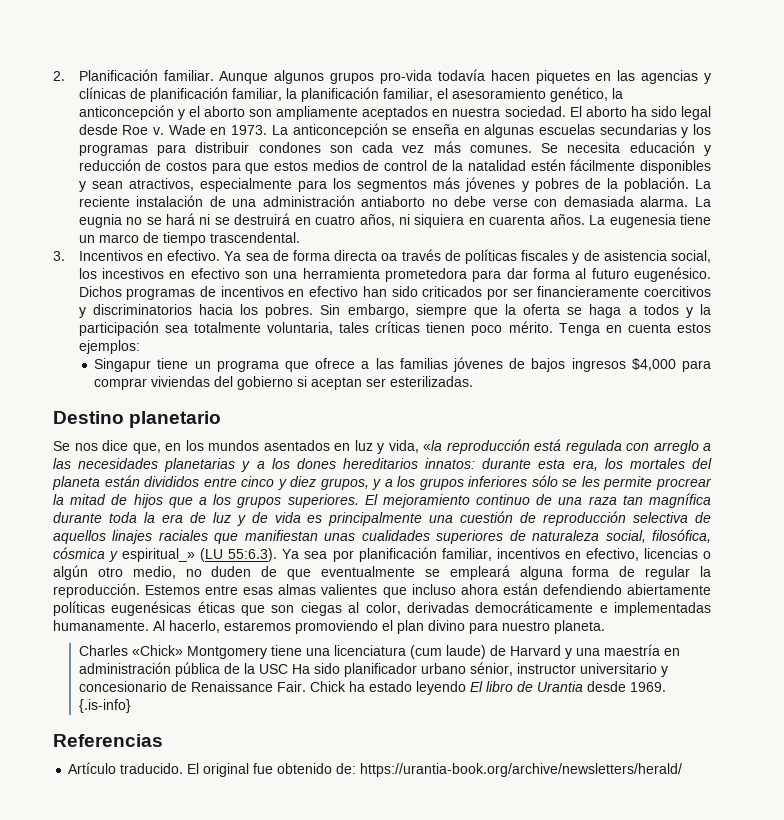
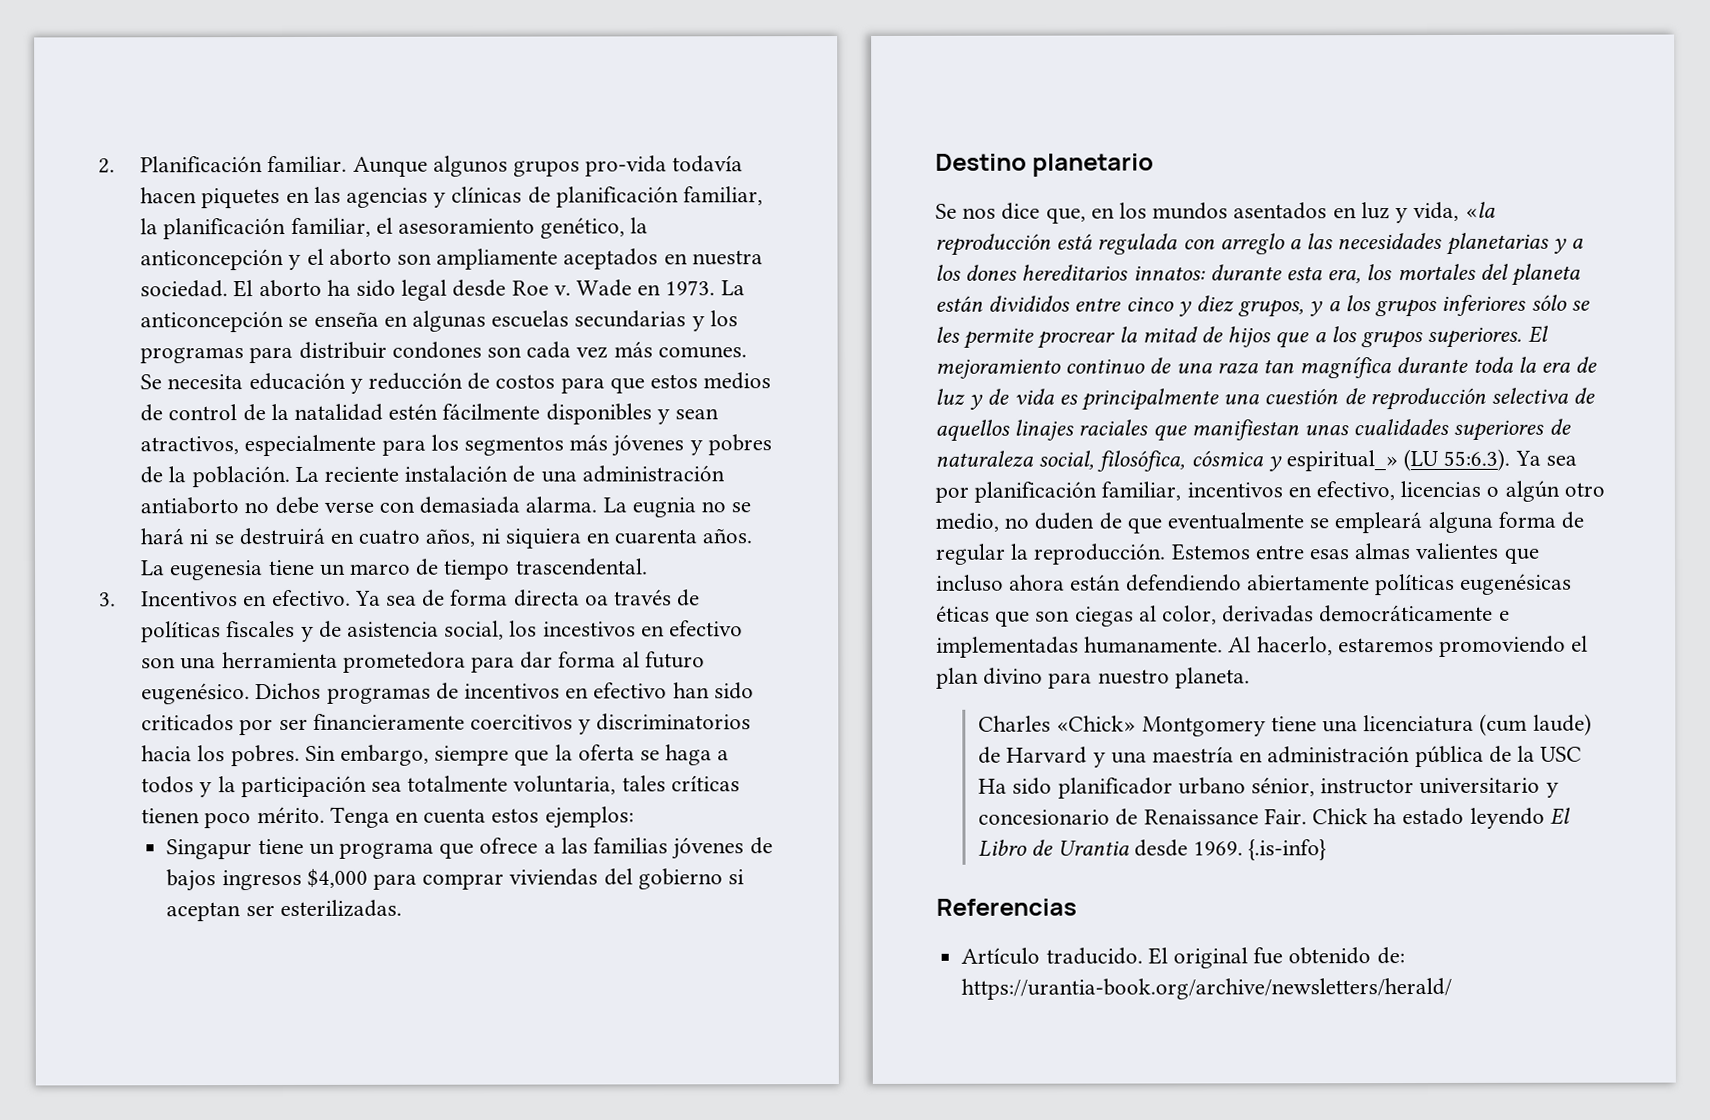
[485,681,513,692] libro -> [978,839,1028,857] Libro

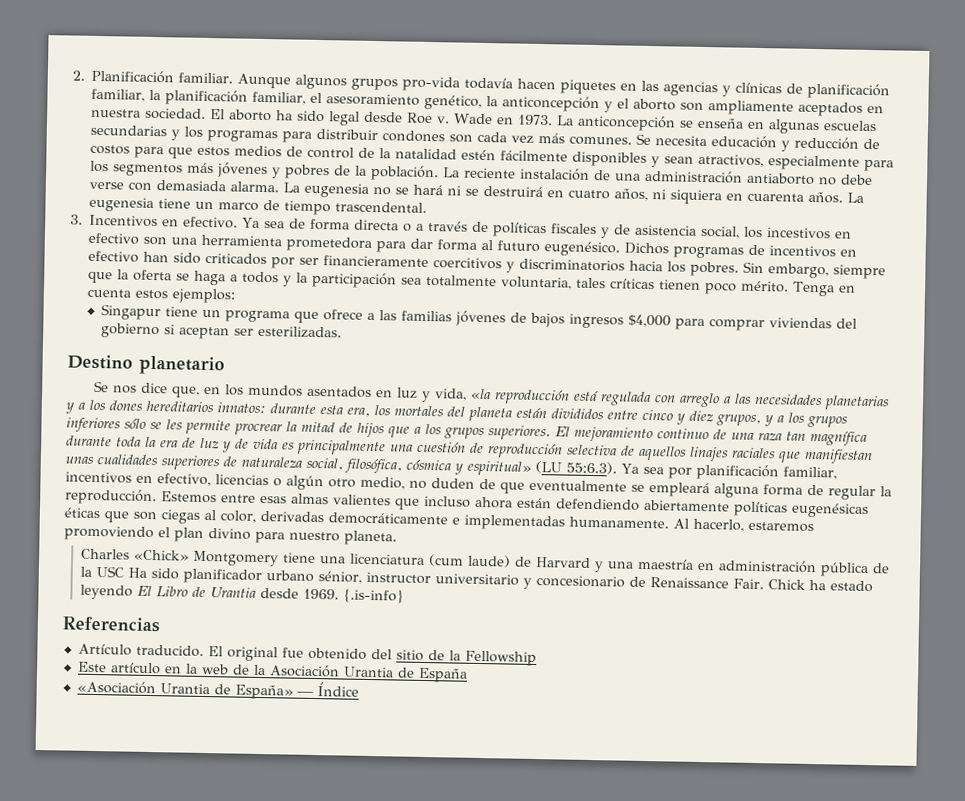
[631,497,696,518] eugnia -> [304,182,370,198] eugenesia
[584,595,609,606] oa -> [403,223,425,232] o a
[1286,450,1399,472] espiritual_» -> [467,460,532,476] espiritual»
[1376,947,1405,965] [961,977,1453,1000] de: https://urantia-book.org/archive/newsletters/herald/ -> [370,649,537,667] [77,661,468,683] [76,680,359,700] del sitio de la Fellowship // Este artículo en la web de la Asociación Urantia de España // «Asociación Urantia de España» — Índice

